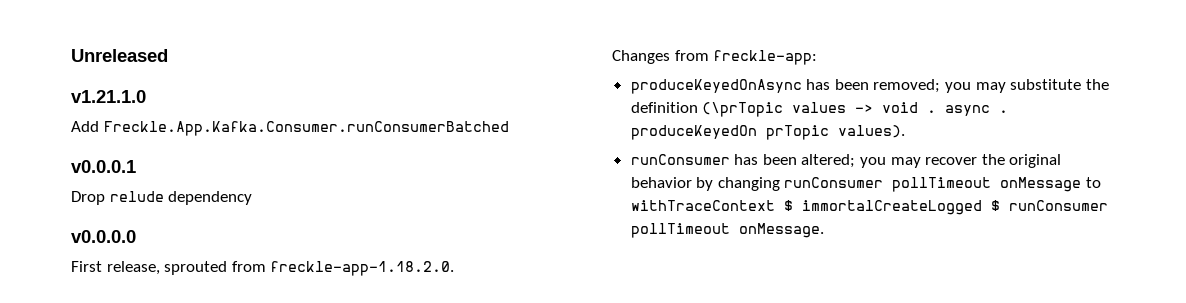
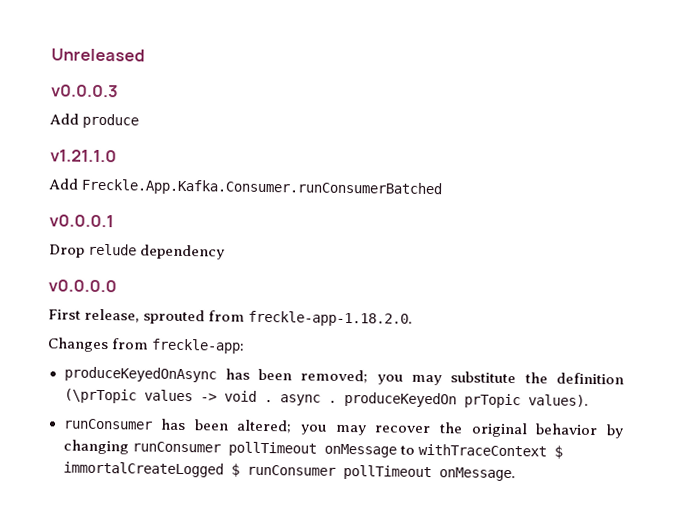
(168, 55) none -> [51,84,119,98] [49,113,140,129] // v0.0.0.3 // Add produce

